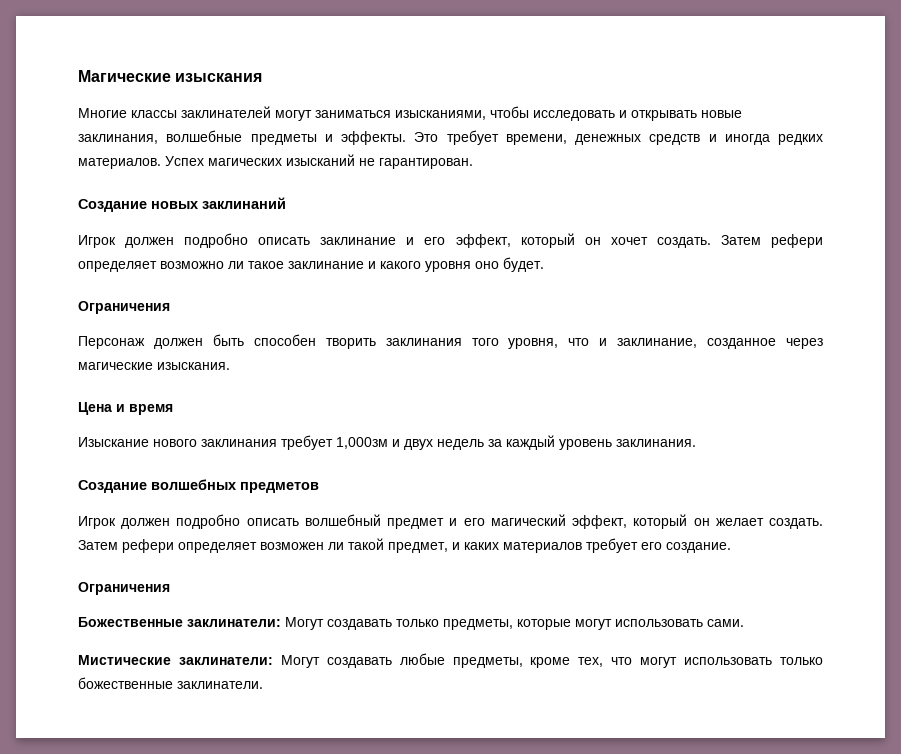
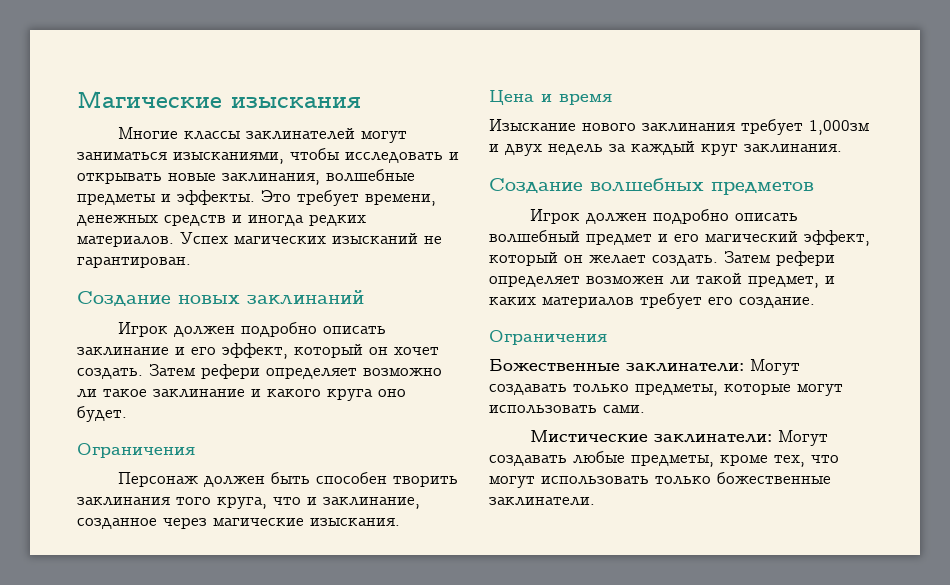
[425,261,471,272] уровня -> [327,388,373,401] круга
[508,338,559,349] уровня, -> [217,496,267,509] круга,
[559,439,612,450] уровень -> [701,143,738,156] круг

